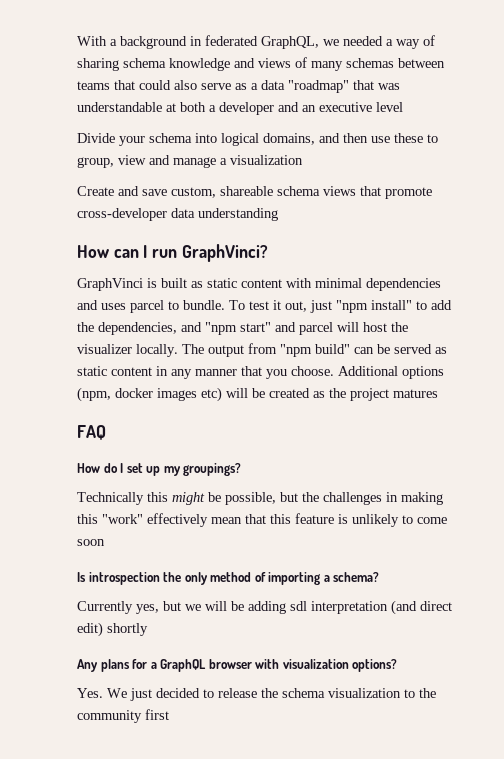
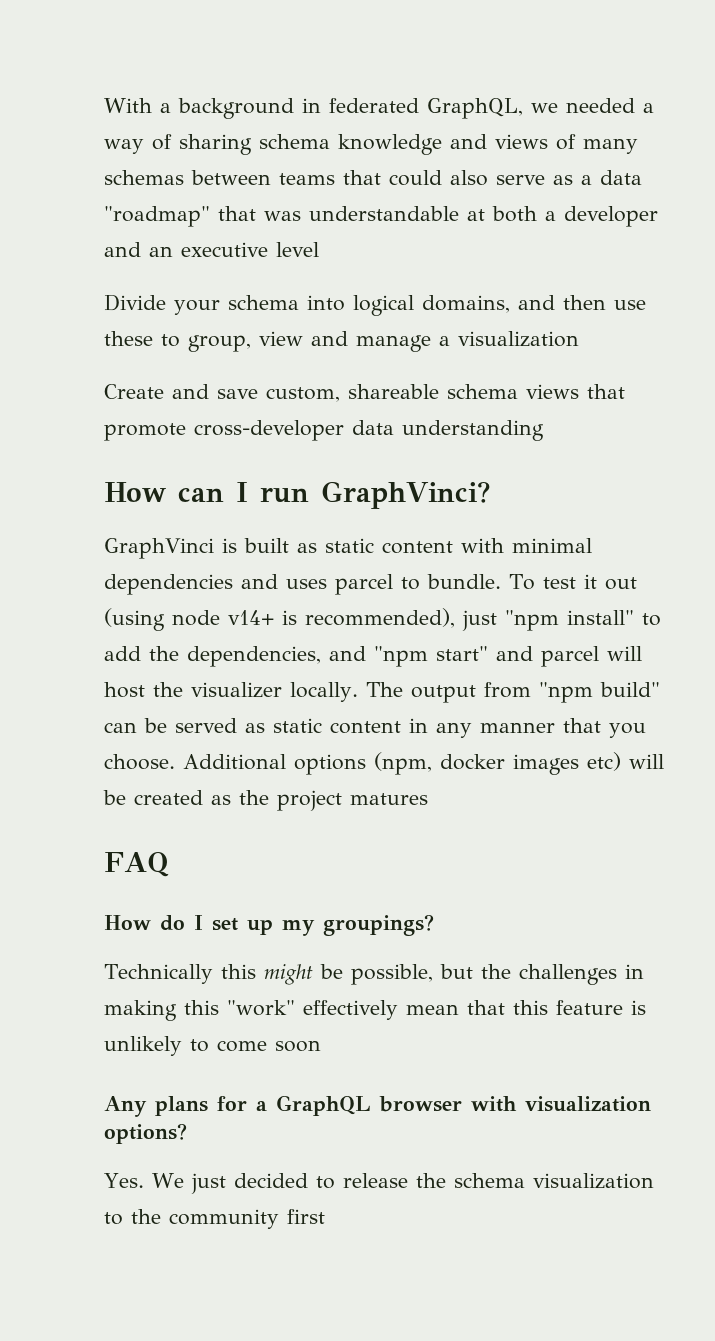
[285,301,307,312] out, -> [604,577,637,590] [104,608,455,631] out (using node v14+ is recommended),
[77,572,380,585] [77,600,452,615] [77,622,148,637] // Is introspection the only method of importing a schema? // Currently yes, but we will be adding sdl interpretation (and direct edit) shortly -> (321, 1046) none

